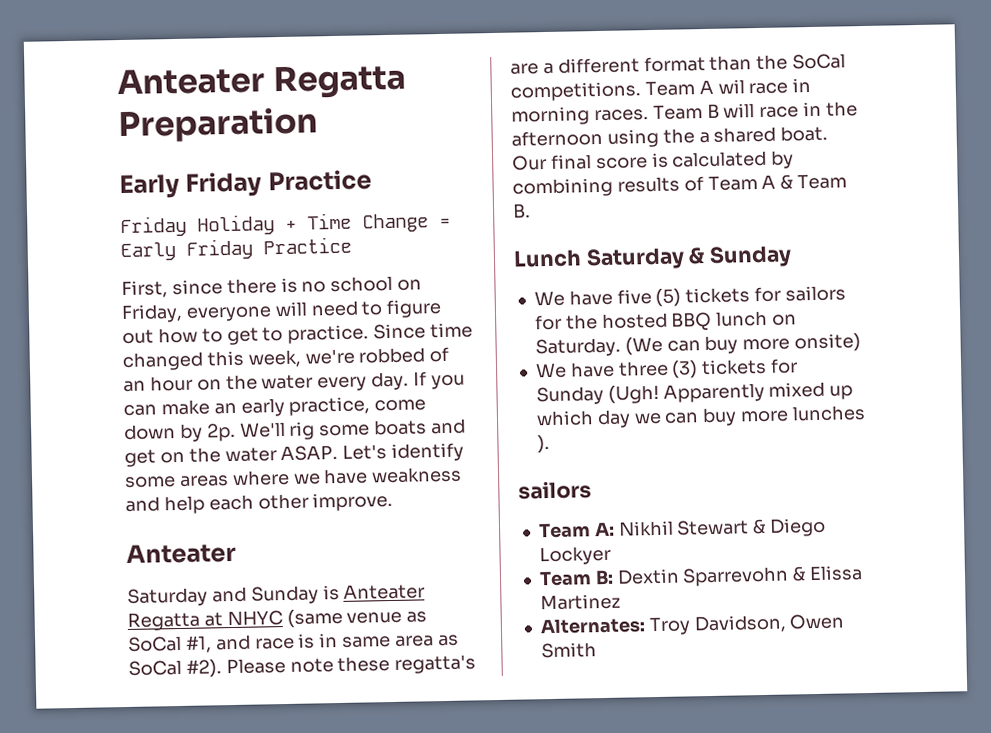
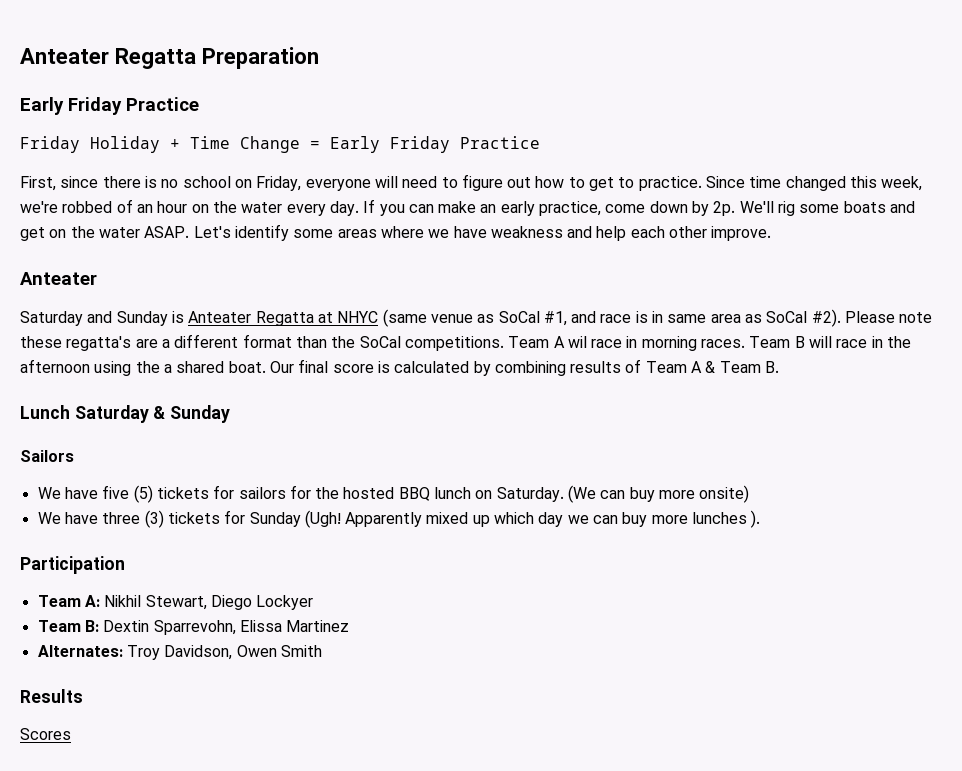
(793, 256) none -> [20,450,74,462] // Sailors
[518,480,592,500] sailors -> [20,556,125,574] Participation
[676,518,767,536] Stewart & -> [145,595,207,610] Stewart,
[682,566,807,587] Sparrevohn & -> [153,620,236,635] Sparrevohn,
(597, 650) none -> [20,689,83,703] [20,728,71,740] // Results // Scores

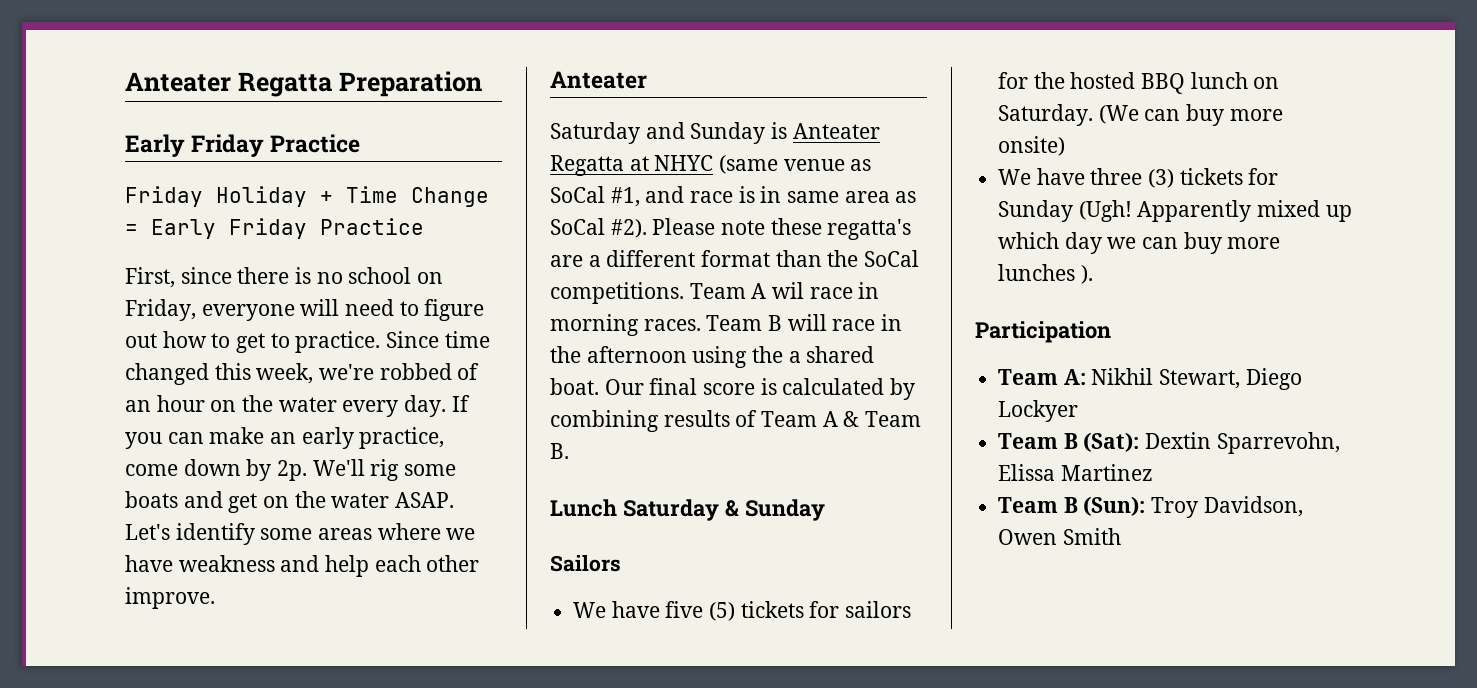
[84,620,99,632] B: -> [1063,432,1140,452] B (Sat):
[37,645,123,657] Alternates: -> [998,496,1146,516] Team B (Sun):
[20,689,83,703] [20,728,71,740] // Results // Scores -> (1121, 536) none

